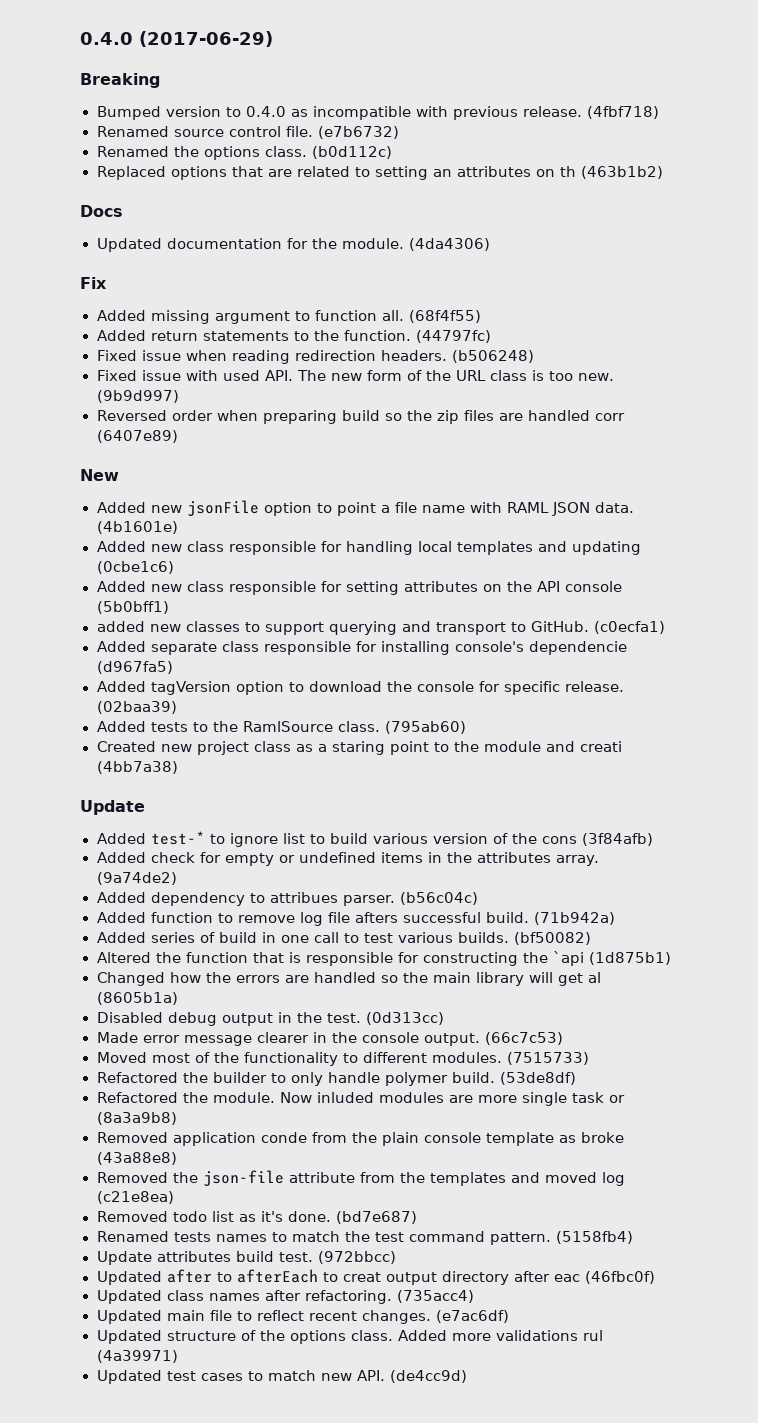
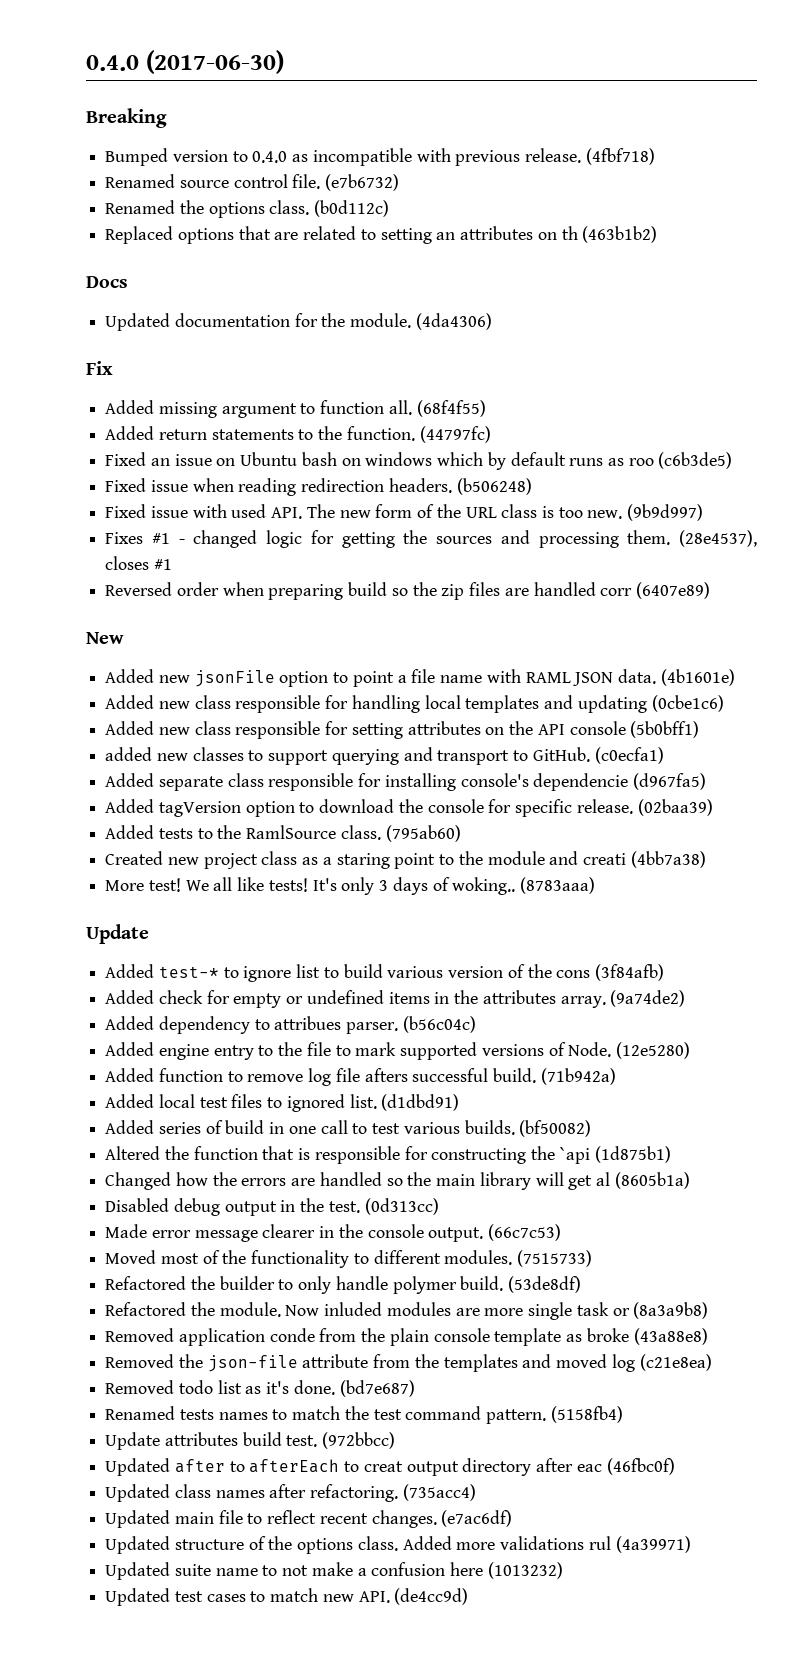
[80,31,273,47] 0.4.0 (2017-06-29) -> [86,50,284,74] 0.4.0 (2017-06-30)
(491, 336) none -> [105,452,733,470] // Fixed an issue on Ubuntu bash on windows which by default runs as roo (c6b3de5)
(179, 396) none -> [105,530,757,548] [105,556,172,570] // Fixes #1 - changed logic for getting the sources and processing them. (28e4537), closes #1
(178, 767) none -> [105,877,595,895] // More test! We all like tests! It's only 3 days of woking.. (8783aaa)
(479, 898) none -> [105,1042,690,1060] // Added engine entry to the file to mark supported versions of Node. (12e5280)
(615, 918) none -> [105,1094,460,1112] // Added local test files to ignored list. (d1dbd91)
(178, 1356) none -> [105,1562,563,1580] // Updated suite name to not make a confusion here (1013232)

